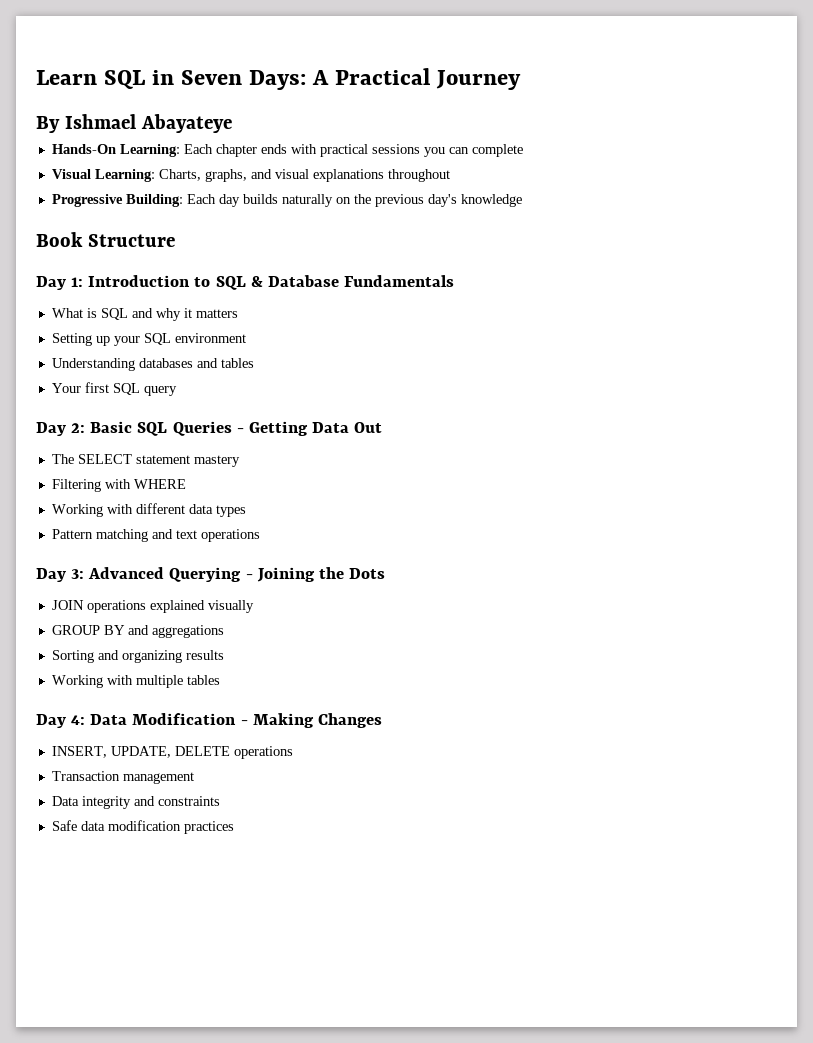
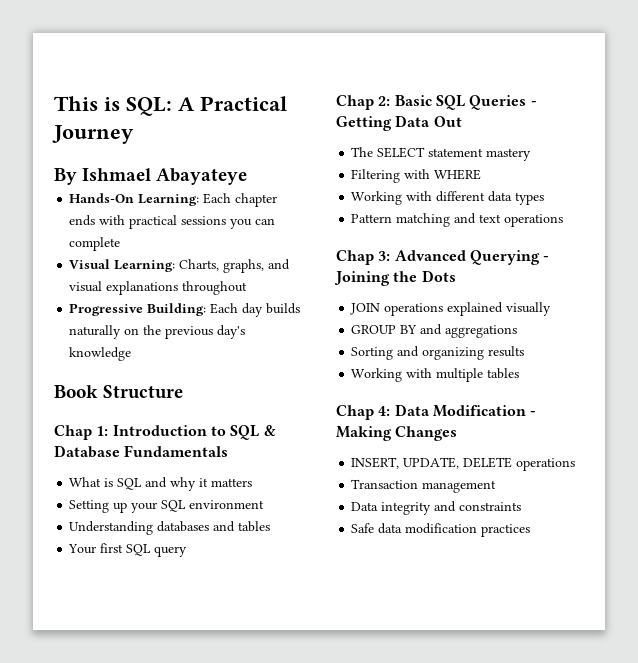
[36,70,307,90] Learn SQL in Seven Days: -> [54,96,172,116] This is SQL:
[36,276,66,290] Day -> [54,425,92,440] Chap
[36,422,66,436] Day -> [336,95,374,110] Chap
[36,568,66,582] Day -> [336,250,374,265] Chap
[36,714,66,728] Day -> [336,405,374,420] Chap

